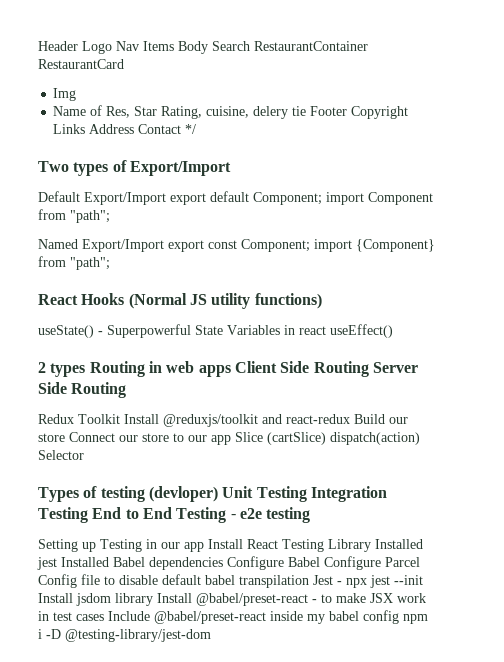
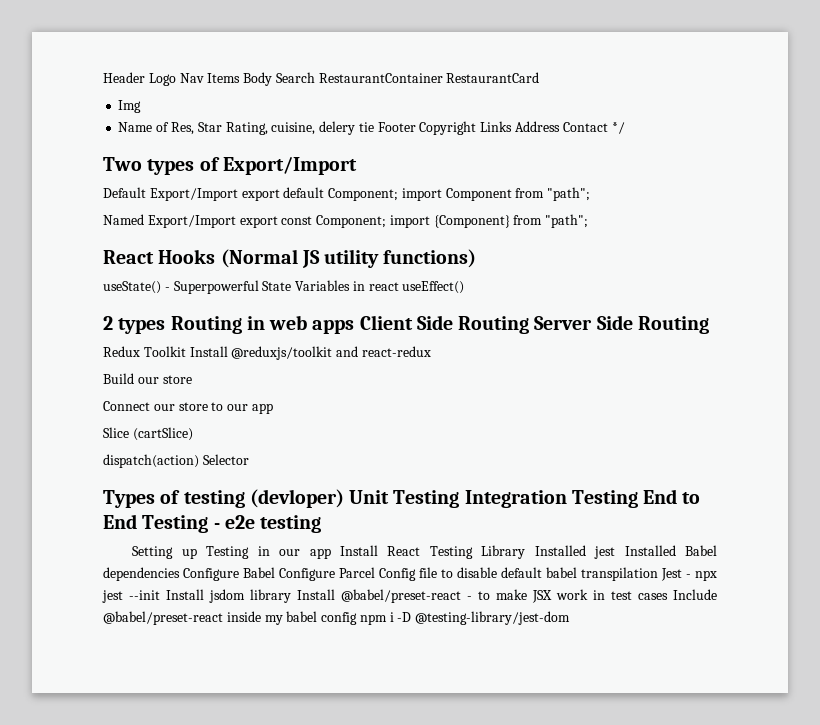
(350, 419) none -> (431, 351) //
(65, 437) none -> (192, 379) //
(231, 440) none -> (273, 408) //
(326, 438) none -> (193, 434) //

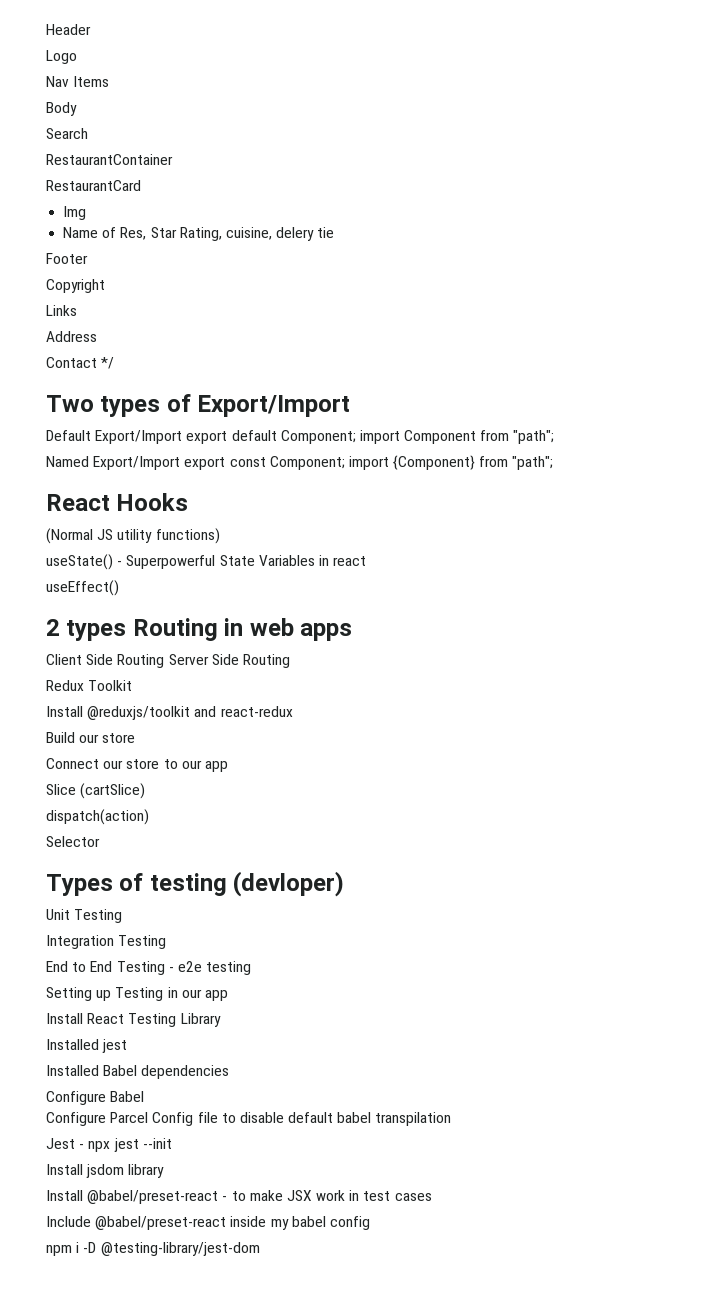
(145, 77) none -> (91, 29) //
(176, 79) none -> (77, 57) //
(241, 78) none -> (110, 81) //
(273, 79) none -> (77, 109) //
(315, 77) none -> (88, 133) //
(443, 78) none -> (173, 159) //
(374, 127) none -> (335, 232) //
(416, 127) none -> (88, 258) //
(477, 128) none -> (105, 286) //
(513, 126) none -> (77, 310) //
(560, 126) none -> (97, 336) //
(216, 256) none -> (189, 502) //
(399, 286) none -> (367, 561) //
(355, 327) none -> (353, 632) //
(186, 351) none -> (133, 685) //
(199, 461) none -> (149, 817) //
(344, 498) none -> (345, 884) //
(460, 499) none -> (123, 916) //
(638, 499) none -> (167, 942) //
(331, 553) none -> (228, 995) //
(526, 552) none -> (221, 1020) //
(616, 552) none -> (128, 1046) //
(180, 574) none -> (230, 1072) //
(275, 572) none -> (145, 1096) //
(658, 574) none -> (452, 1119) //
(160, 595) none -> (172, 1143) //
(291, 596) none -> (165, 1171) //
(668, 596) none -> (432, 1197) //
(358, 618) none -> (370, 1223) //

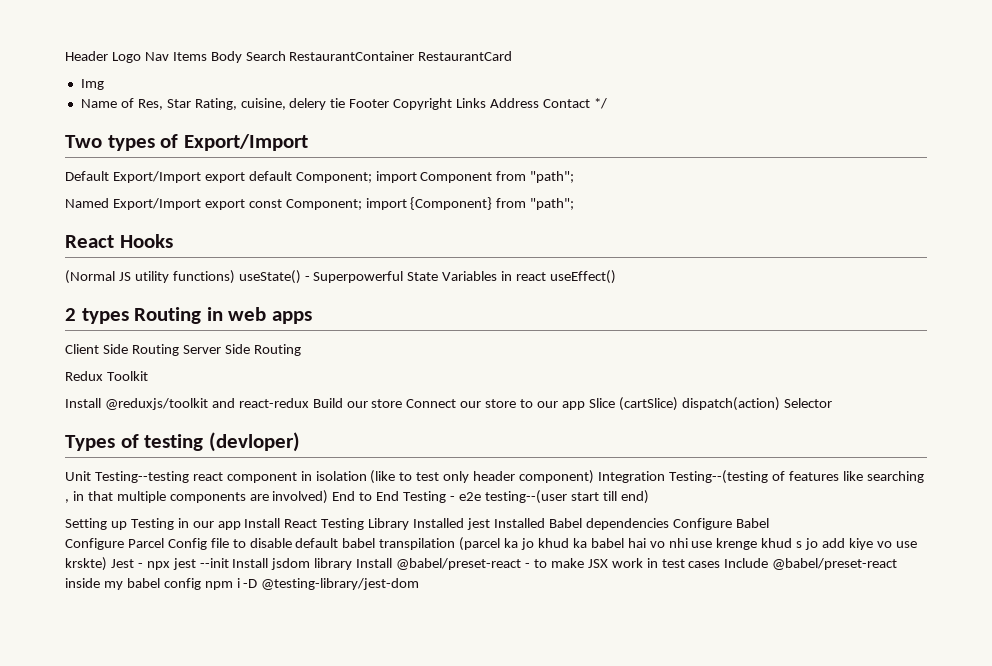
(91, 29) // -> (108, 56) none
(77, 57) // -> (141, 57) none
(110, 81) // -> (207, 56) none
(77, 109) // -> (242, 57) none
(88, 133) // -> (286, 56) none
(173, 159) // -> (415, 56) none
(335, 232) // -> (346, 103) none
(88, 258) // -> (390, 103) none
(105, 286) // -> (453, 104) none
(77, 310) // -> (487, 103) none
(97, 336) // -> (540, 103) none
(220, 536) // -> (235, 277) none
(367, 561) // -> (547, 276) none
(293, 711) // -> (309, 403) none
(136, 738) // -> (403, 403) none
(228, 766) // -> (585, 405) none
(146, 791) // -> (678, 404) none
(149, 817) // -> (780, 404) none
[74,909,123,923] [46,935,167,949] Testing // Integration Testing // -> [94,470,924,484] [65,490,329,504] Testing--testing react component in isolation (like to test only header component) Integration Testing--(testing of features like searching , in that multiple components are involved)
[206,961,252,975] testing -> [484,490,649,504] testing--(user start till end)
(228, 995) // -> (241, 525) none
(221, 1020) // -> (410, 524) none
(128, 1046) // -> (491, 524) none
(230, 1072) // -> (669, 524) none
(452, 1119) // -> [459,537,917,551] [65,557,107,571] (parcel ka jo khud ka babel hai vo nhi use krenge khud s jo add kiye vo use krskte)
(172, 1143) // -> (229, 563) none
(165, 1171) // -> (353, 564) none
(432, 1197) // -> (721, 564) none
(370, 1223) // -> (201, 584) none

